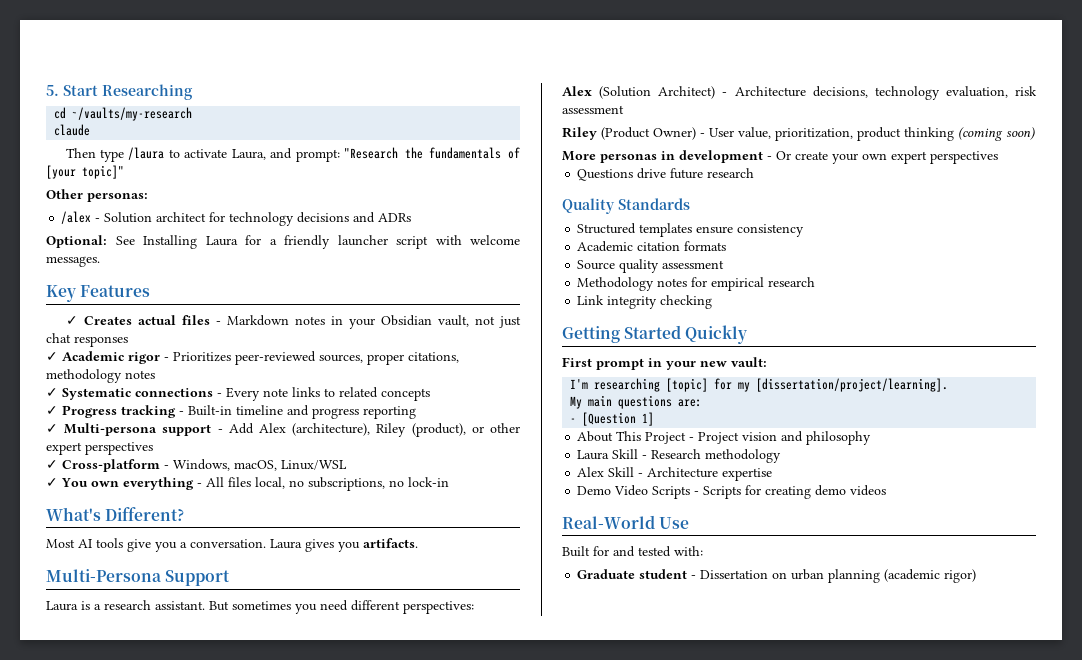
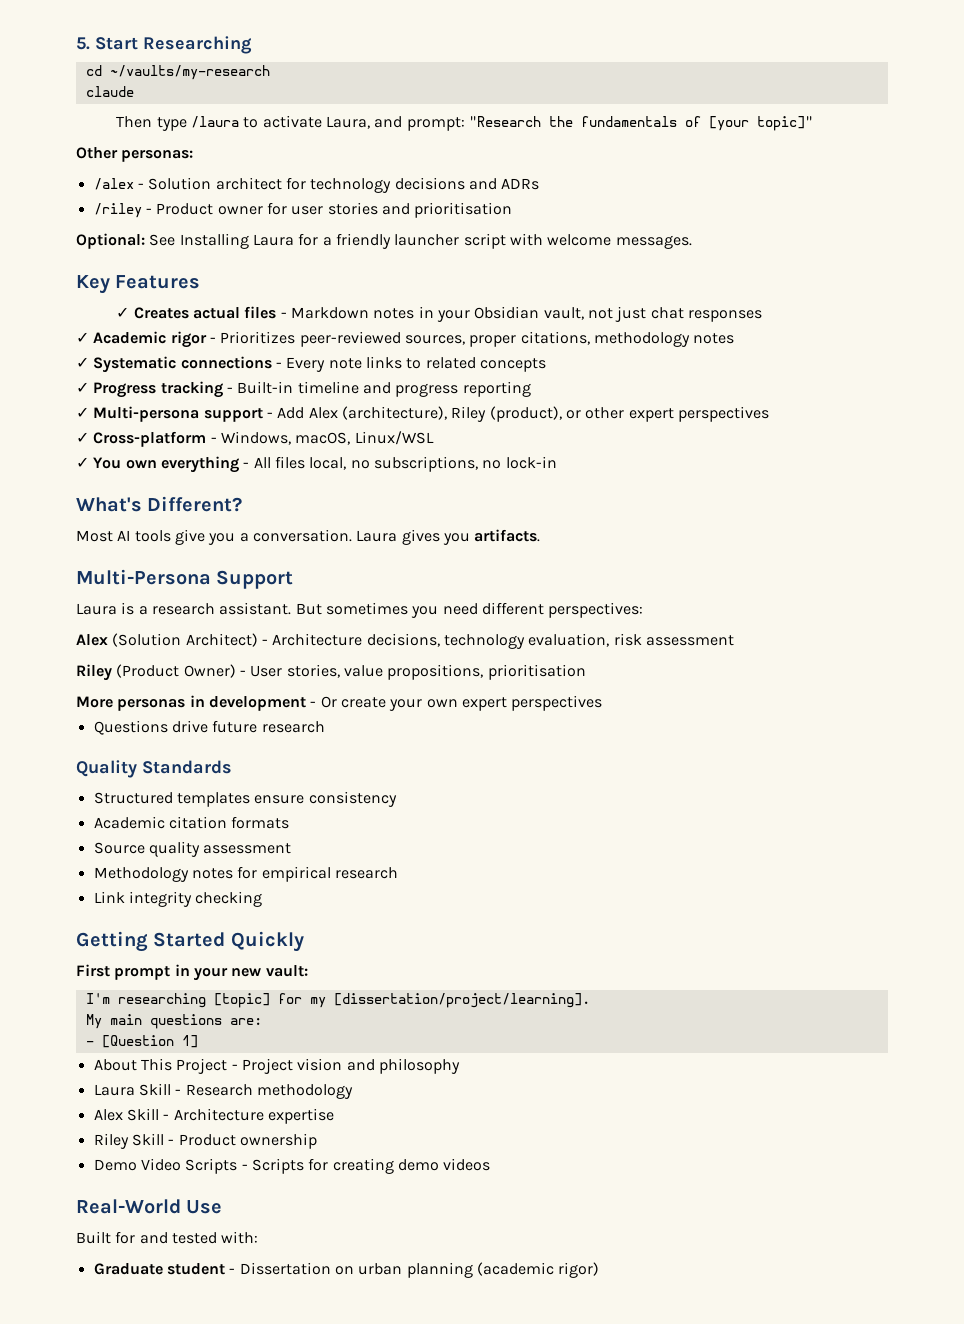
(412, 217) none -> [93,202,513,218] // /riley - Product owner for user stories and prioritisation
[738,127,1035,141] value, prioritization, product thinking (coming soon) -> [286,664,586,680] stories, value propositions, prioritisation
(773, 474) none -> [93,1133,317,1149] // Riley Skill - Product ownership

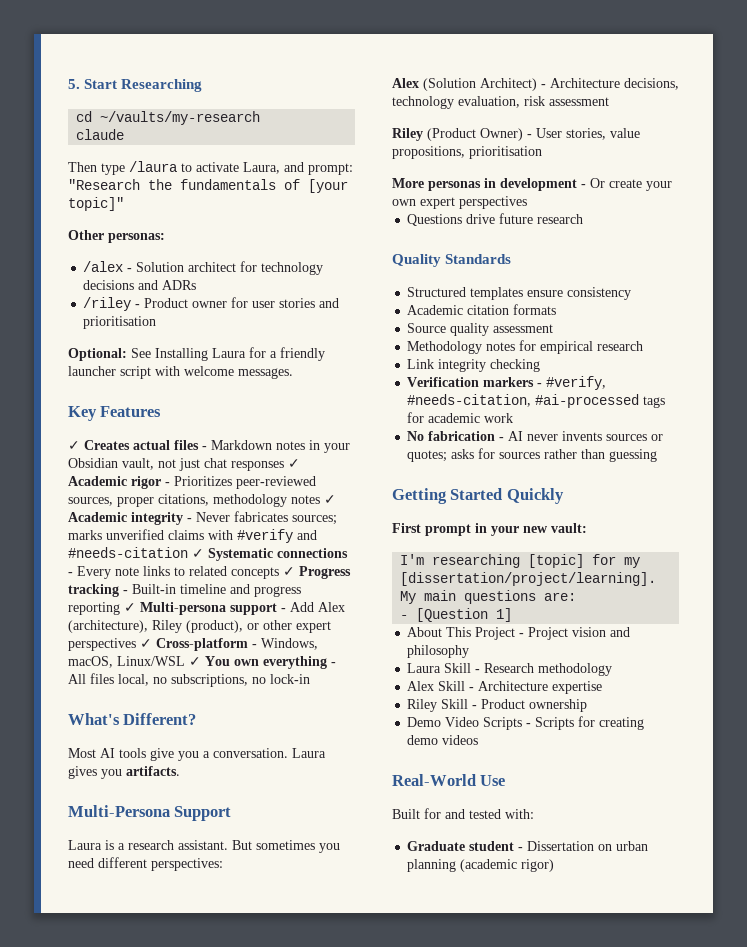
(762, 316) // -> (284, 466) none
(735, 338) // -> [324,495,336,504] [68,511,337,525] [68,529,317,543] [68,547,188,558] ✓ Academic integrity - Never fabricates sources; marks unverified claims with #verify and #needs-citation
(546, 365) // -> (279, 573) none
(531, 389) // -> (120, 608) none
(769, 414) // -> (136, 644) none
(434, 438) // -> (185, 661) none
(263, 899) none -> [407,376,607,390] [407,394,666,408] [407,412,514,423] [407,431,664,441] [407,448,658,462] // Verification markers - #verify, #needs-citation, #ai-processed tags for academic work // No fabrication - AI never invents sources or quotes; asks for sources rather than guessing

